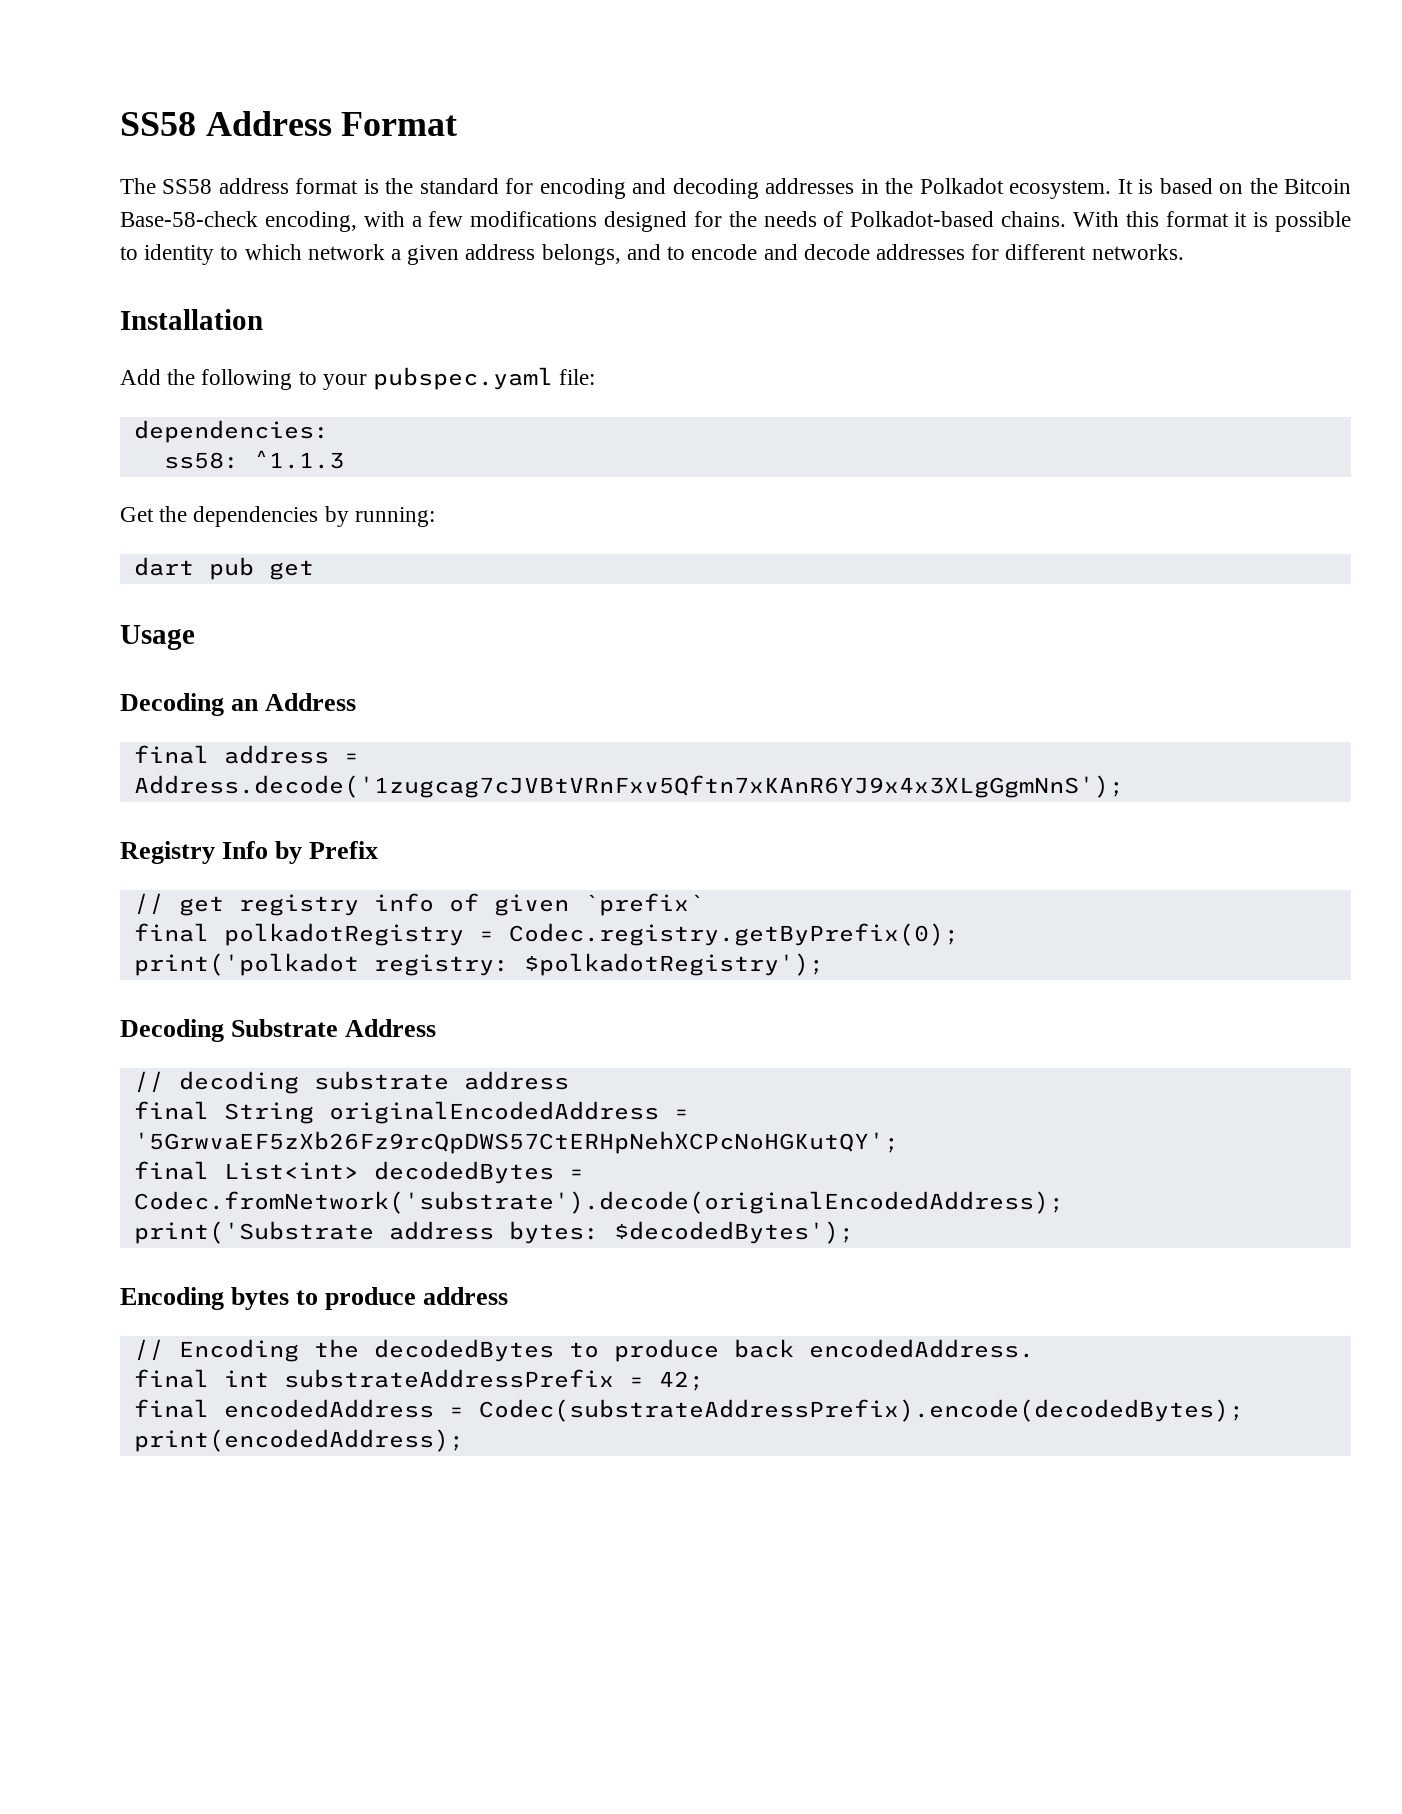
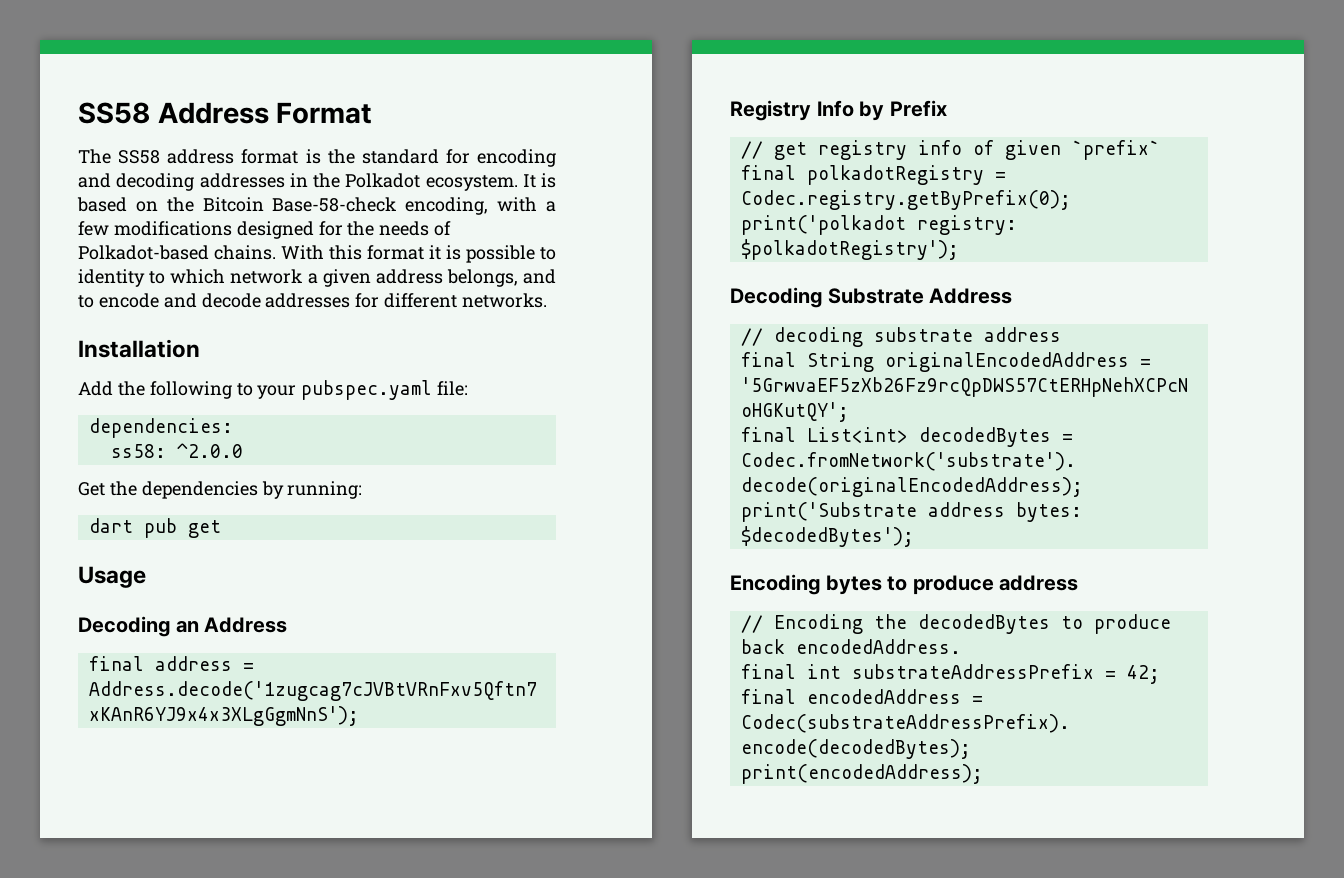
[253,450,344,469] ^1.1.3 -> [176,443,243,458] ^2.0.0

